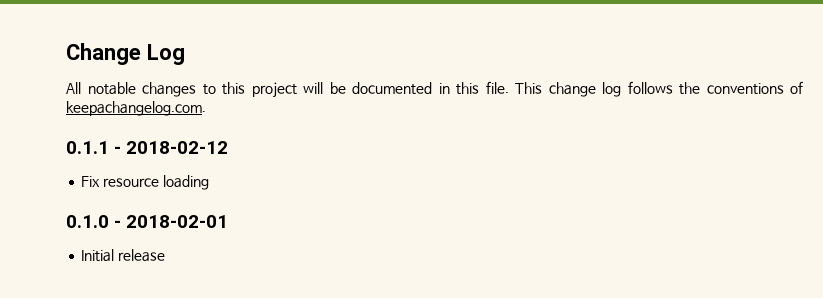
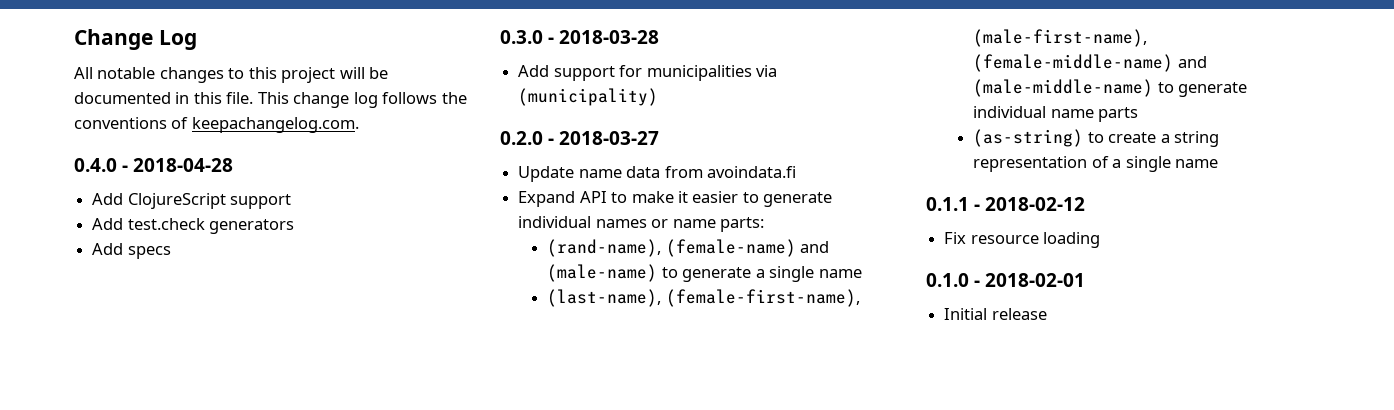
(206, 108) none -> [74,158,234,172] [92,193,292,209] [92,218,295,234] [92,243,171,259] [500,30,660,44] [518,65,777,81] [518,88,659,106] [500,131,660,145] [518,166,796,182] [518,191,833,207] [518,216,764,232] [547,239,830,257] [547,264,862,282] [547,289,860,307] [973,29,1148,47] [973,54,1207,72] [973,79,1248,97] [973,106,1139,122] [973,129,1220,147] [973,156,1219,172] // 0.4.0 - 2018-04-28 // Add ClojureScript support // Add test.check generators // Add specs // 0.3.0 - 2018-03-28 // Add support for municipalities via (municipality) // 0.2.0 - 2018-03-27 // Update name data from avoindata.fi // Expand API to make it easier to generate individual names or name parts: // (rand-name), (female-name) and (male-name) to generate a single name // (last-name), (female-first-name), (male-first-name), (female-middle-name) and (male-middle-name) to generate individual name parts // (as-string) to create a string representation of a single name

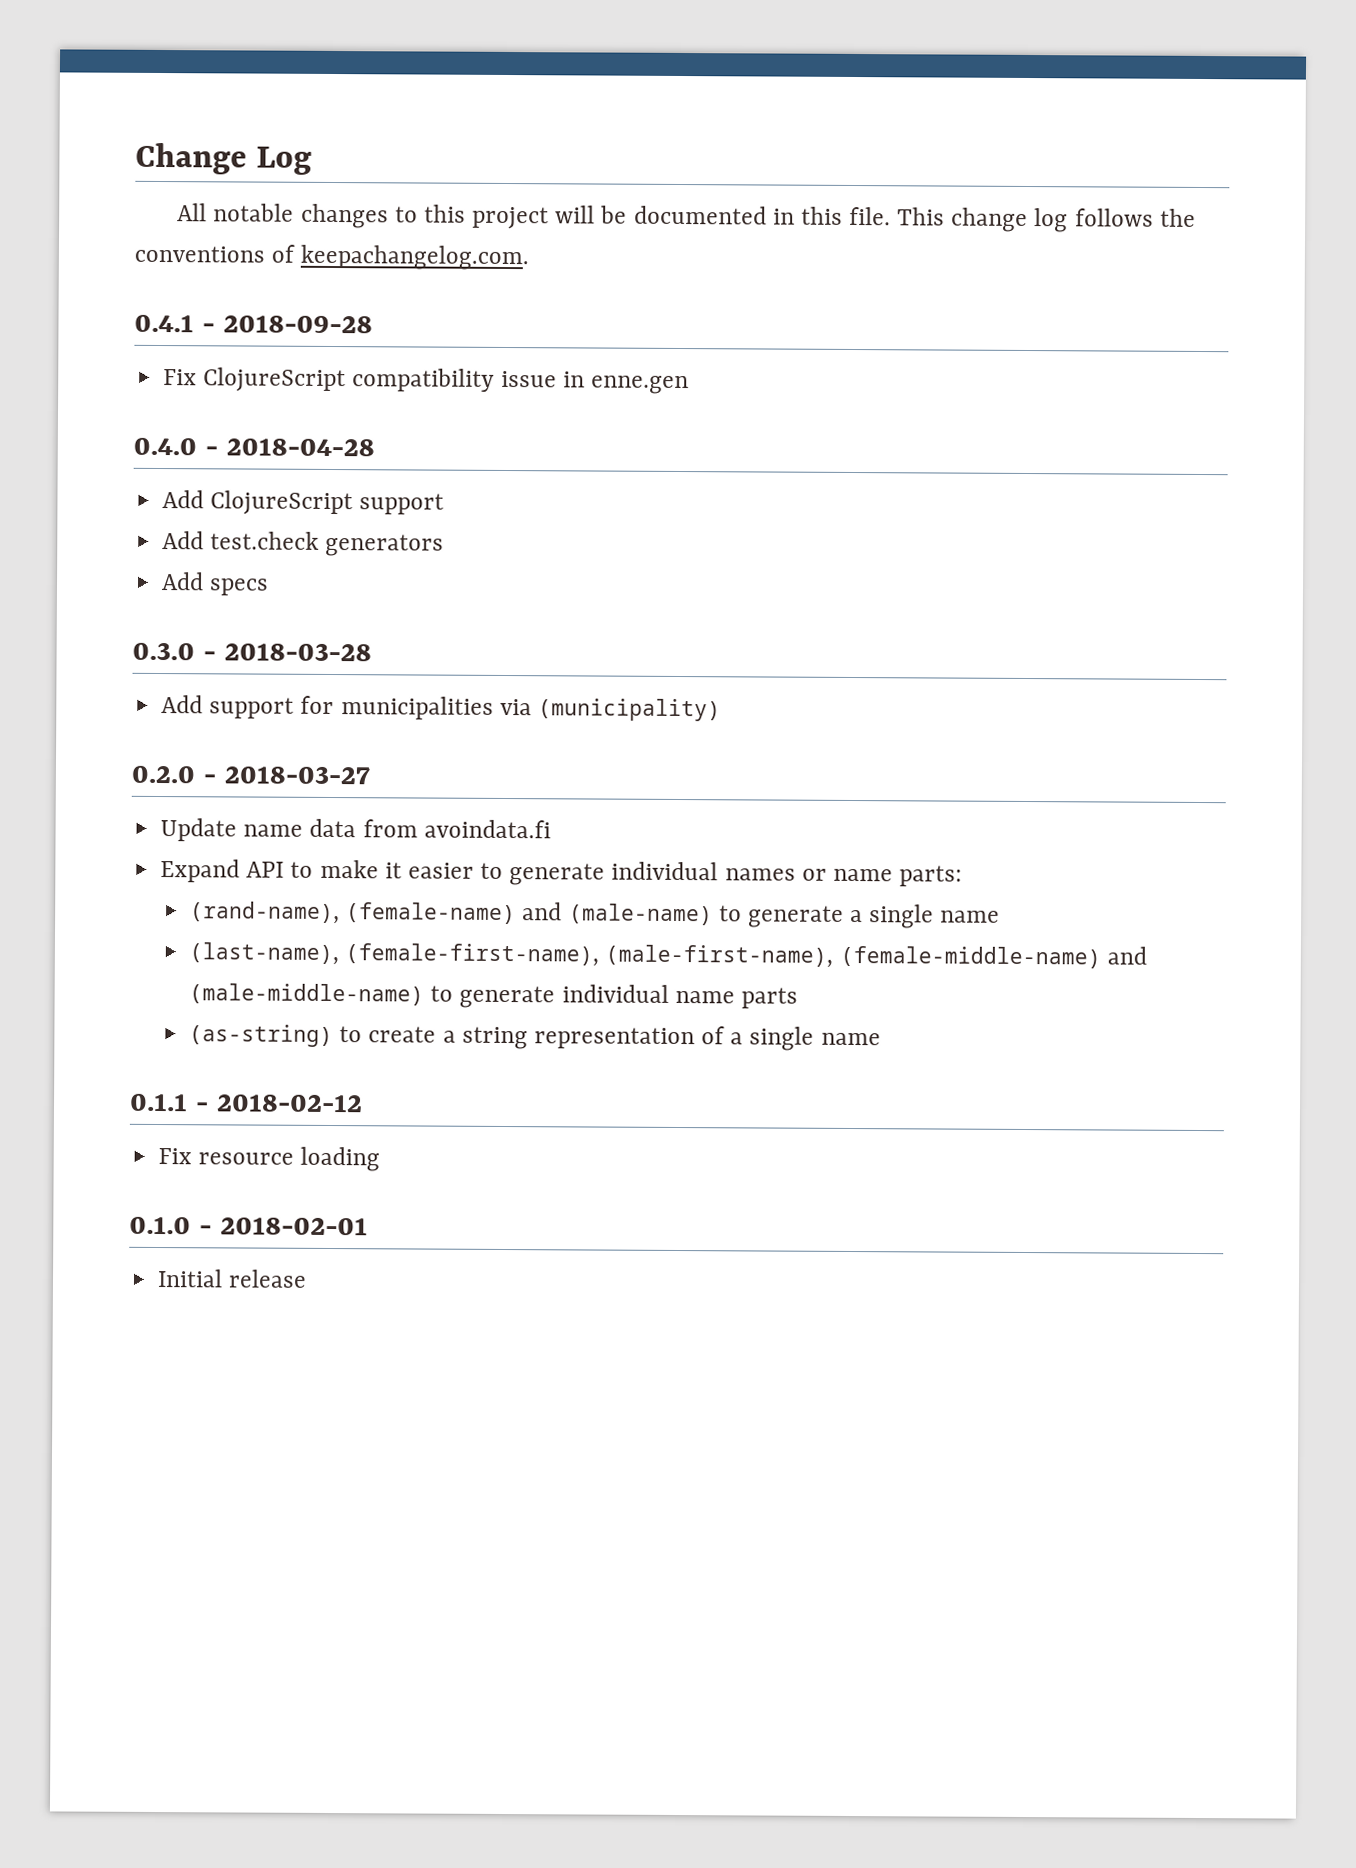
(359, 125) none -> [134,314,373,334] [163,367,689,395] // 0.4.1 - 2018-09-28 // Fix ClojureScript compatibility issue in enne.gen

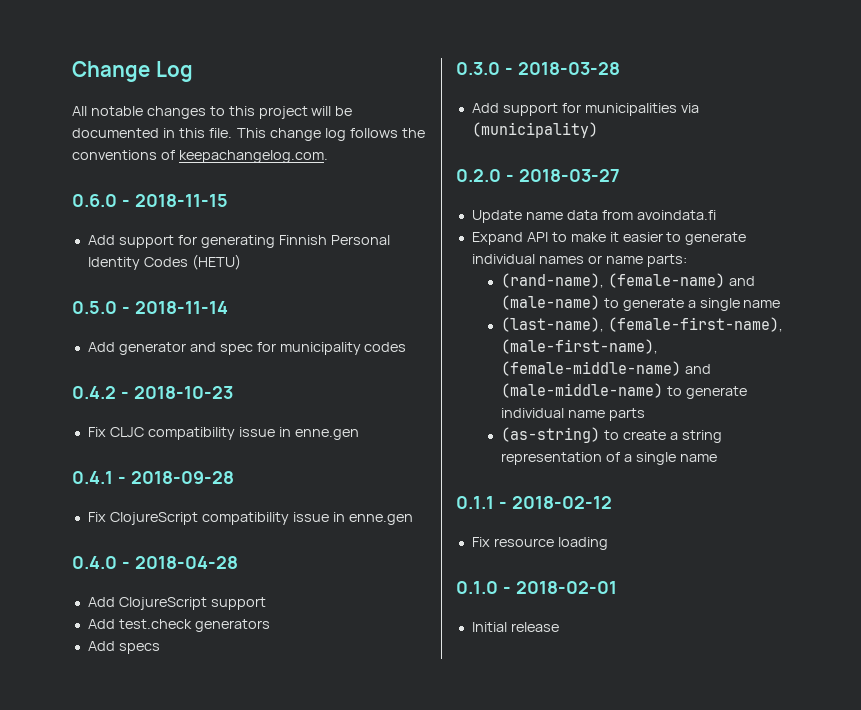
(530, 257) none -> [72,194,228,207] [87,235,390,248] [87,254,241,270] [72,301,228,314] [87,342,407,355] [72,386,233,399] [87,427,359,440] // 0.6.0 - 2018-11-15 // Add support for generating Finnish Personal Identity Codes (HETU) // 0.5.0 - 2018-11-14 // Add generator and spec for municipality codes // 0.4.2 - 2018-10-23 // Fix CLJC compatibility issue in enne.gen

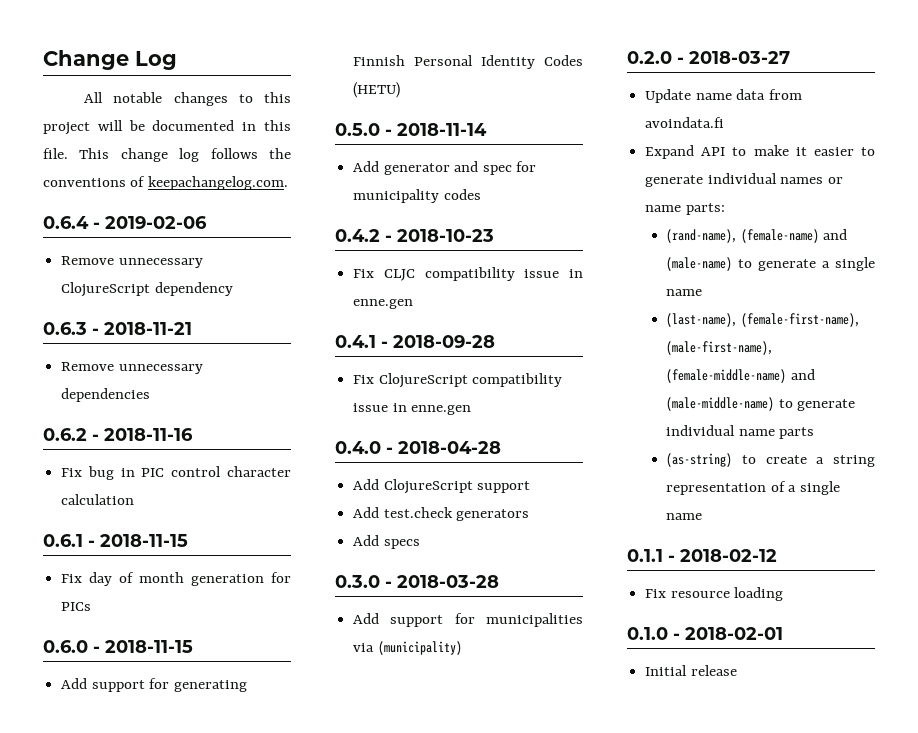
(328, 156) none -> [43,216,207,229] [61,256,203,268] [61,282,233,297] [43,322,192,335] [61,362,203,374] [61,388,151,402] [43,428,193,441] [61,466,292,480] [61,494,135,505] [43,534,188,547] [61,572,291,586] [61,602,92,611] // 0.6.4 - 2019-02-06 // Remove unnecessary ClojureScript dependency // 0.6.3 - 2018-11-21 // Remove unnecessary dependencies // 0.6.2 - 2018-11-16 // Fix bug in PIC control character calculation // 0.6.1 - 2018-11-15 // Fix day of month generation for PICs

